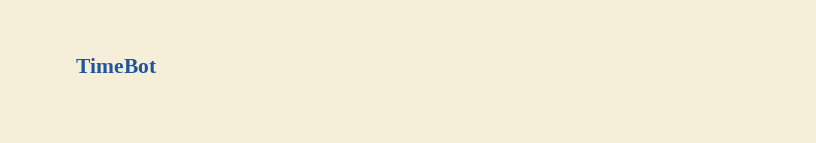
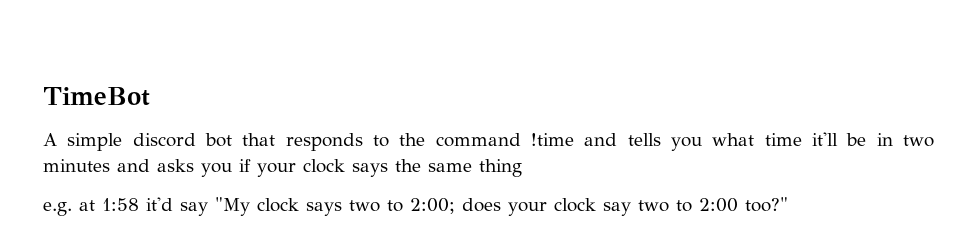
(157, 65) none -> [43,132,935,151] [43,159,522,177] [43,197,788,216] // A simple discord bot that responds to the command !time and tells you what time it'll be in two minutes and asks you if your clock says the same thing // e.g. at 1:58 it'd say "My clock says two to 2:00; does your clock say two to 2:00 too?"

